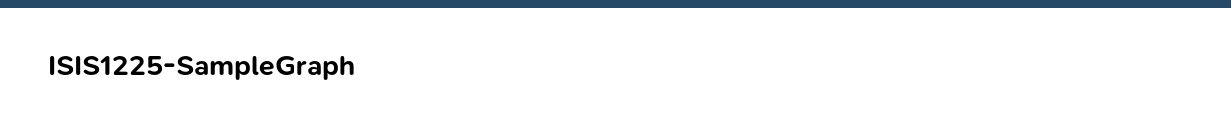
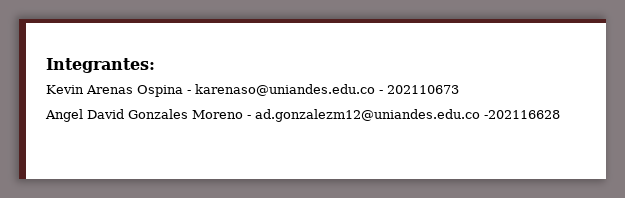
[48,56,355,80] ISIS1225-SampleGraph -> [46,58,155,73] [46,84,459,97] [45,109,560,122] Integrantes: // Kevin Arenas Ospina - karenaso@uniandes.edu.co - 202110673 // Angel David Gonzales Moreno - ad.gonzalezm12@uniandes.edu.co -202116628

